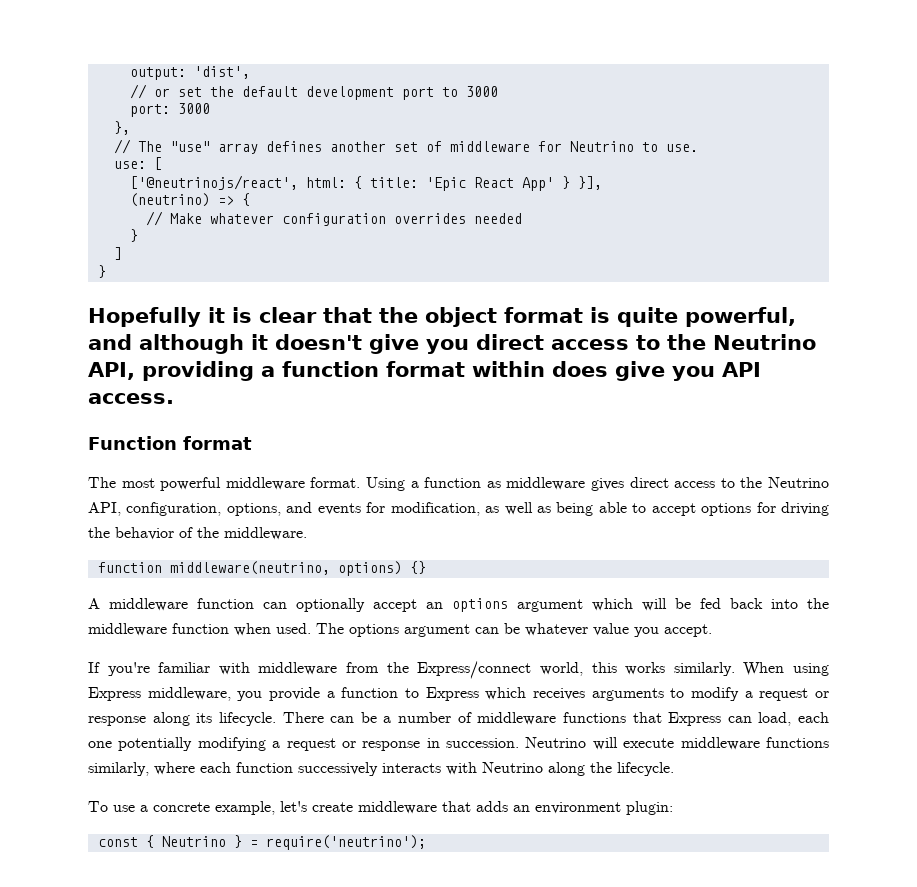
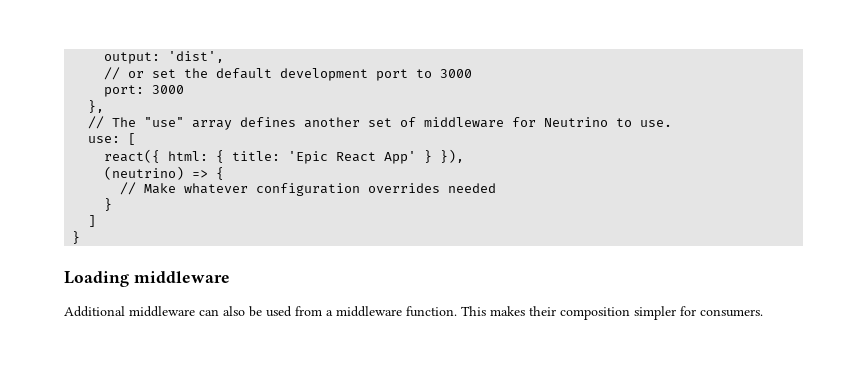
[129,175,298,190] ['@neutrinojs/react', -> [104,149,161,163] react({
[577,176,602,190] }], -> [440,149,465,163] }),
[88,307,796,327] [88,334,816,354] [88,361,761,381] [88,393,174,404] [88,436,252,450] [88,477,830,491] [88,502,829,516] [88,527,307,540] [97,561,426,576] [88,598,829,612] [88,623,712,637] [88,661,830,679] [88,687,829,701] [88,712,829,726] [88,737,829,751] [88,762,674,776] [88,801,673,815] [97,835,426,850] Hopefully it is clear that the object format is quite powerful, and although it doesn't give you direct access to the Neutrino API, providing a function format within does give you API access. // Function format // The most powerful middleware format. Using a function as middleware gives direct access to the Neutrino API, configuration, options, and events for modification, as well as being able to accept options for driving the behavior of the middleware. // function middleware(neutrino, options) {} // A middleware function can optionally accept an options argument which will be fed back into the middleware function when used. The options argument can be whatever value you accept. // If you're familiar with middleware from the Express/connect world, this works similarly. When using Express middleware, you provide a function to Express which receives arguments to modify a request or response along its lifecycle. There can be a number of middleware functions that Express can load, each one potentially modifying a request or response in succession. Neutrino will execute middleware functions similarly, where each function successively interacts with Neutrino along the lifecycle. // To use a concrete example, let's create middleware that adds an environment plugin: // const { Neutrino } = require('neutrino'); -> [64,271,230,287] [64,306,763,320] Loading middleware // Additional middleware can also be used from a middleware function. This makes their composition simpler for consumers.

